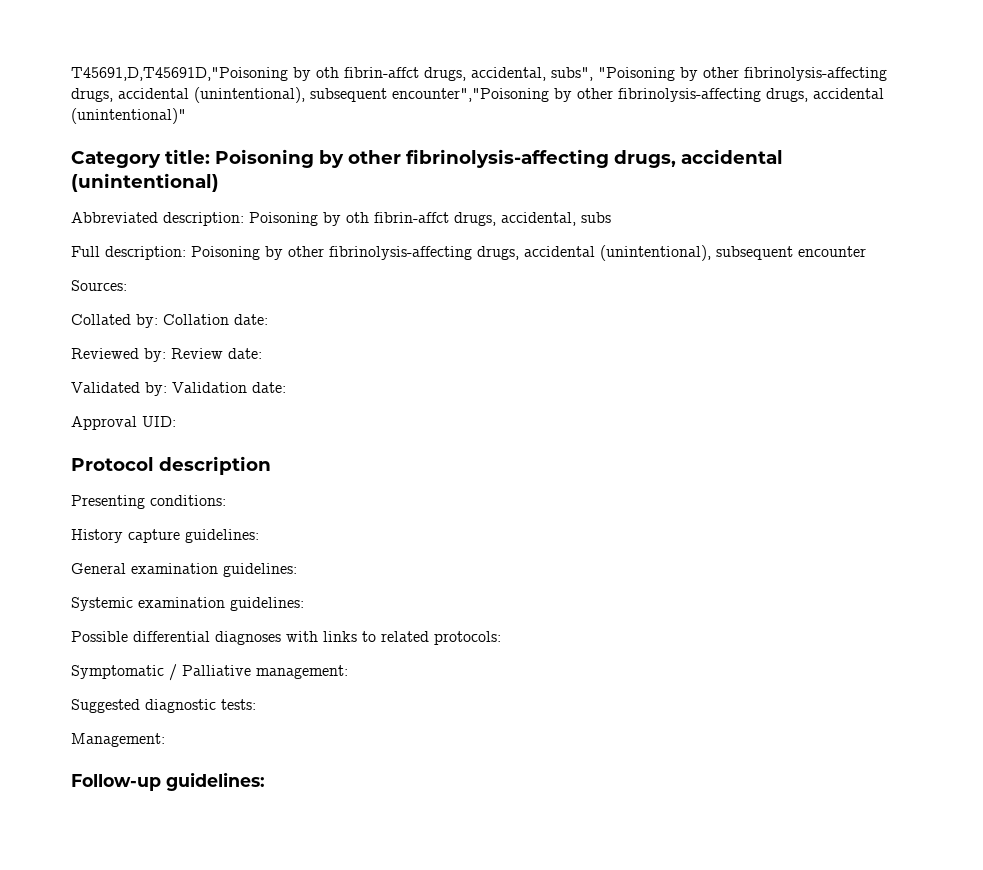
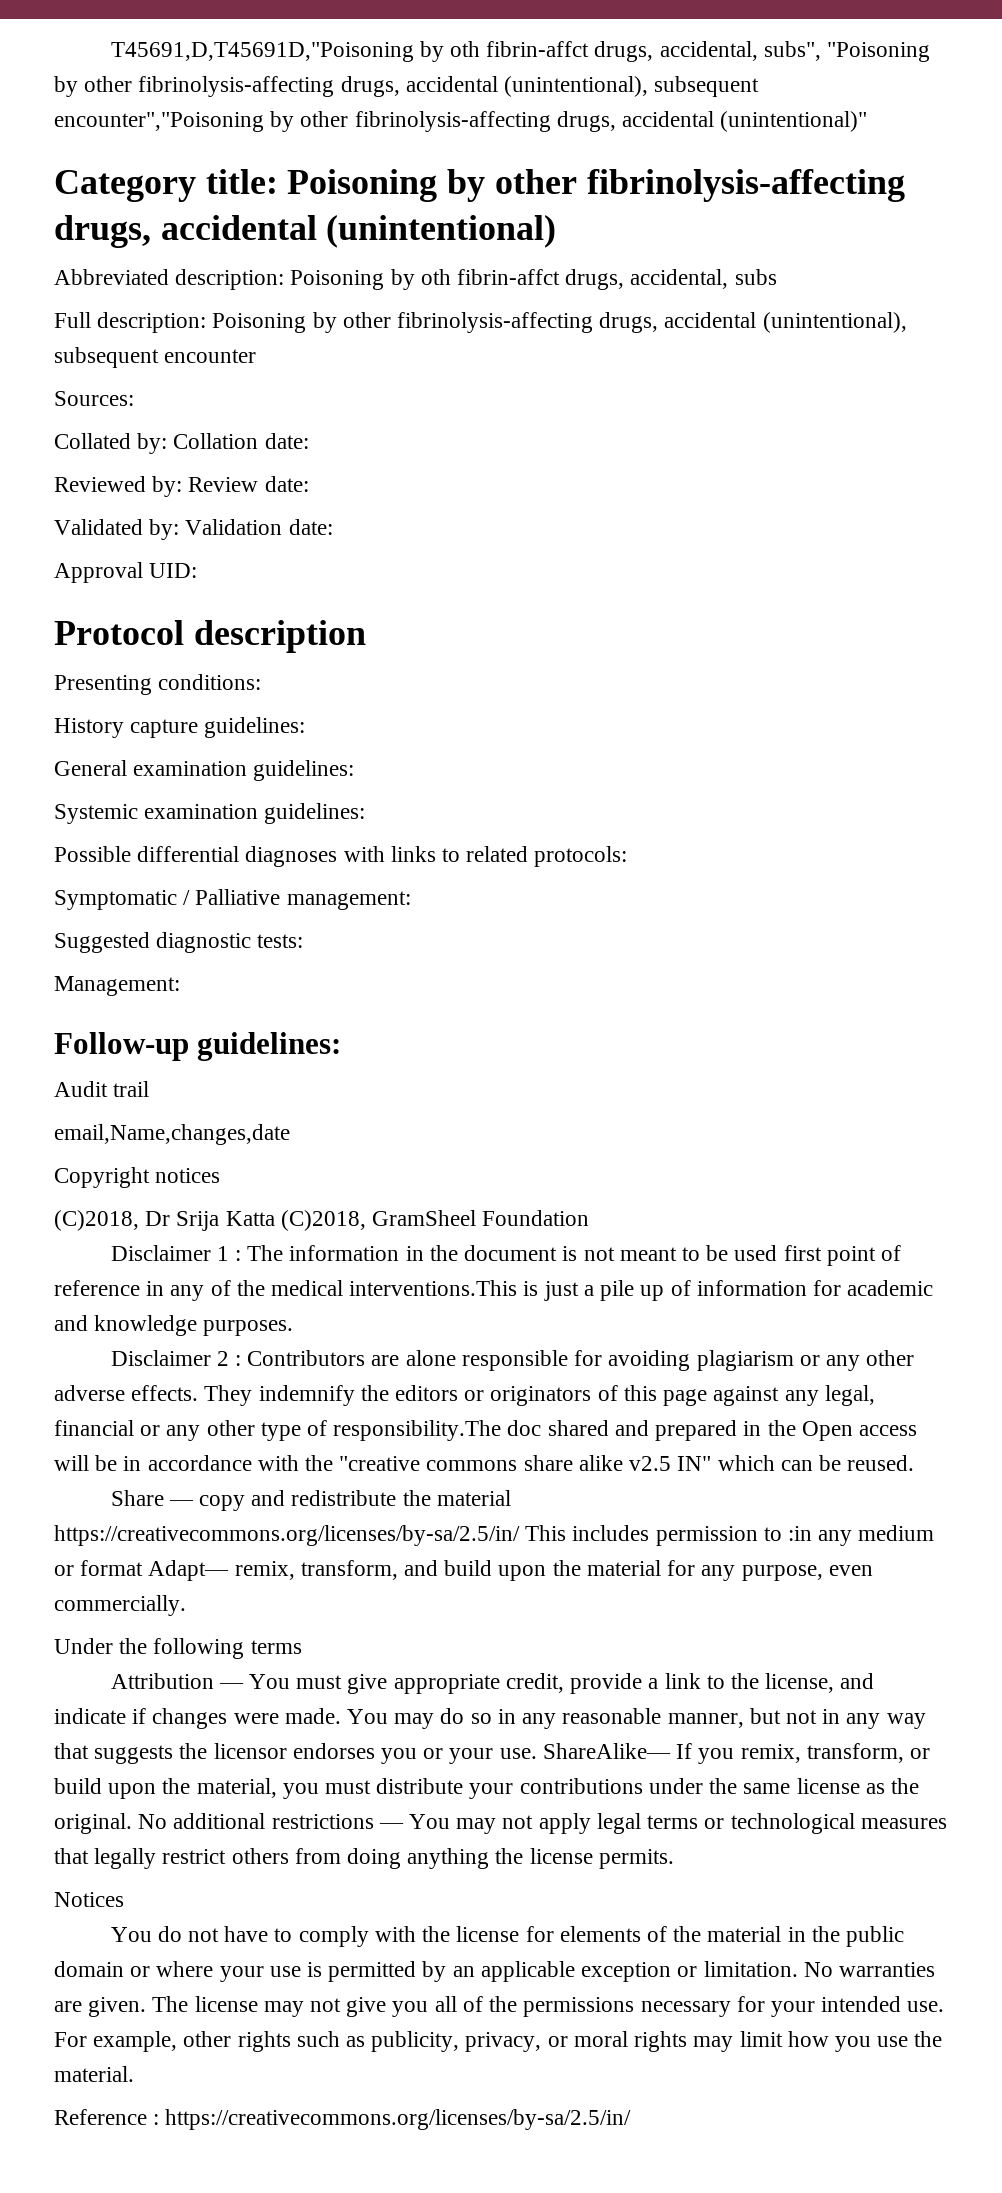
(265, 781) none -> [54,1081,150,1097] [54,1124,290,1145] [54,1167,221,1188] [54,1210,590,1231] [110,1245,902,1266] [54,1280,934,1301] [54,1315,294,1336] [110,1350,915,1371] [54,1385,875,1406] [54,1420,917,1441] [54,1455,915,1471] [110,1490,511,1511] [54,1525,935,1546] [54,1560,873,1581] [54,1595,186,1616] [54,1638,302,1659] [110,1673,875,1694] [54,1708,926,1729] [54,1743,930,1764] [54,1778,919,1799] [54,1813,947,1834] [54,1848,674,1869] [54,1892,124,1907] [110,1926,905,1947] [54,1961,935,1982] [54,1996,945,2017] [54,2031,943,2052] [54,2066,134,2082] [54,2109,632,2130] // Audit trail // email,Name,changes,date // Copyright notices // (C)2018, Dr Srija Katta (C)2018, GramSheel Foundation // Disclaimer 1 : The information in the document is not meant to be used first point of reference in any of the medical interventions.This is just a pile up of information for academic and knowledge purposes. // Disclaimer 2 : Contributors are alone responsible for avoiding plagiarism or any other adverse effects. They indemnify the editors or originators of this page against any legal, financial or any other type of responsibility.The doc shared and prepared in the Open access will be in accordance with the "creative commons share alike v2.5 IN" which can be reused. // Share — copy and redistribute the material https://creativecommons.org/licenses/by-sa/2.5/in/ This includes permission to :in any medium or format Adapt— remix, transform, and build upon the material for any purpose, even commercially. // Under the following terms // Attribution — You must give appropriate credit, provide a link to the license, and indicate if changes were made. You may do so in any reasonable manner, but not in any way that suggests the licensor endorses you or your use. ShareAlike— If you remix, transform, or build upon the material, you must distribute your contributions under the same license as the original. No additional restrictions — You may not apply legal terms or technological measures that legally restrict others from doing anything the license permits. // Notices // You do not have to comply with the license for elements of the material in the public domain or where your use is permitted by an applicable exception or limitation. No warranties are given. The license may not give you all of the permissions necessary for your intended use. For example, other rights such as publicity, privacy, or moral rights may limit how you use the material. // Reference : https://creativecommons.org/licenses/by-sa/2.5/in/

